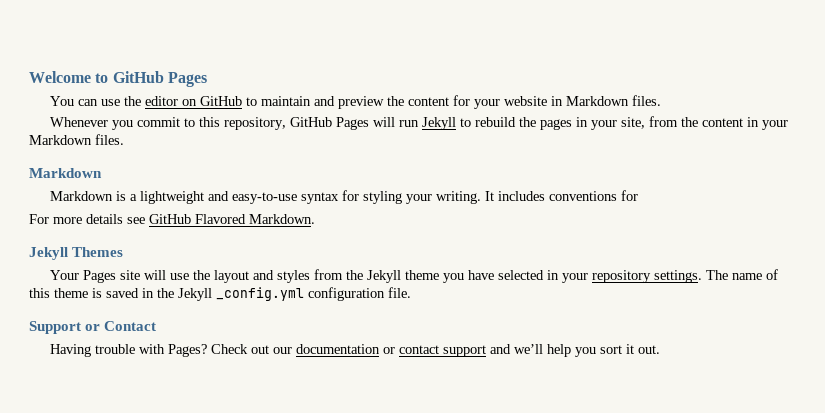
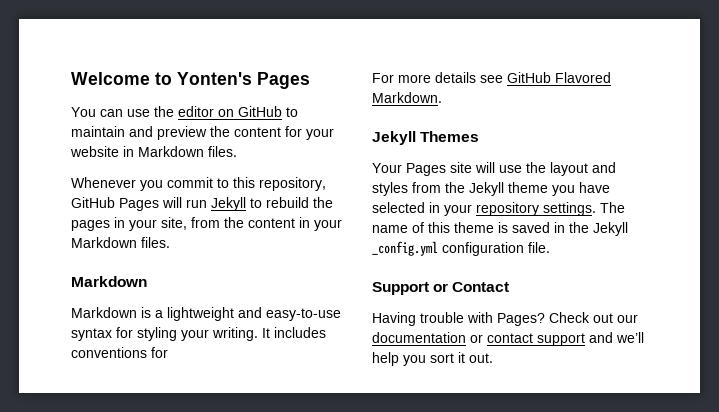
[112,71,164,83] GitHub -> [177,72,252,85] Yonten's

